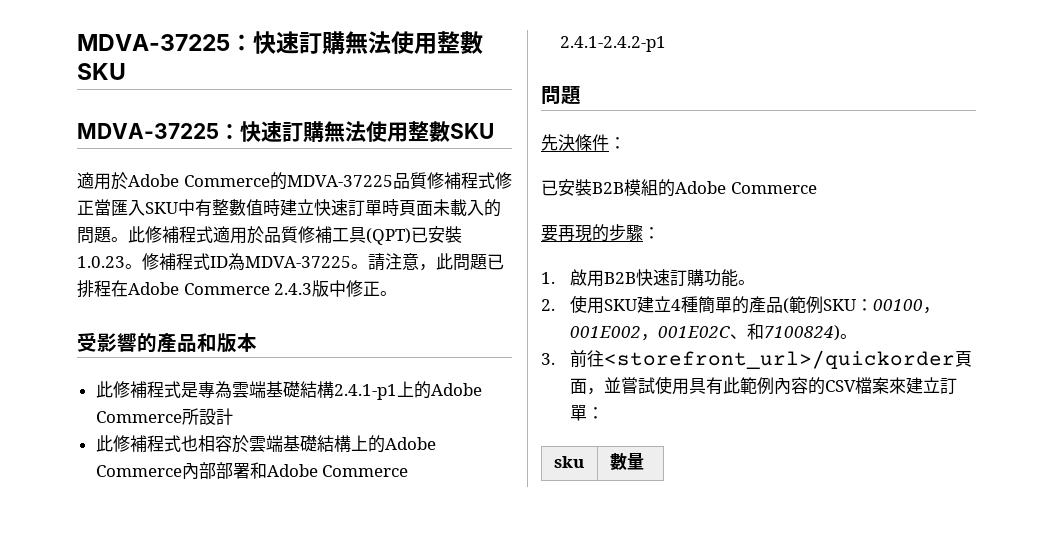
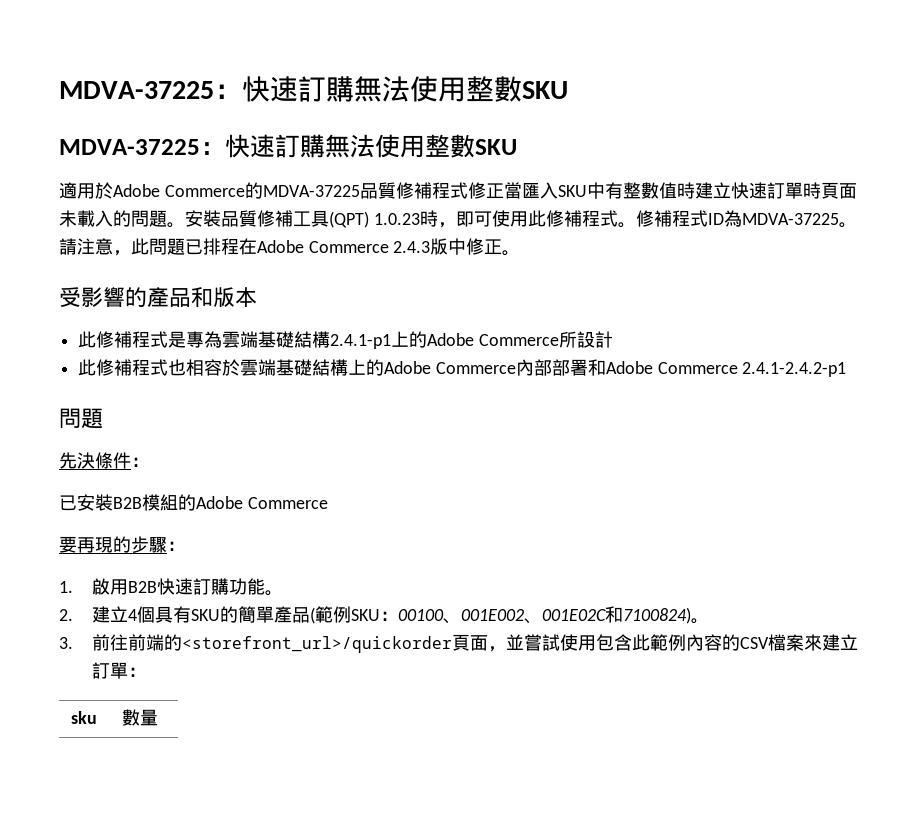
[128,226,462,245] [77,256,125,268] 此修補程式適用於品質修補工具(QPT)已安裝1.0.23 -> [185,210,618,228] 安裝品質修補工具(QPT) 1.0.23時，即可使用此修補程式
[569,295,749,314] 使用SKU建立4種簡單的 -> [92,606,275,623] 建立4個具有SKU的簡單
[922,307,940,314] [569,326,747,341] ，001E002，001E02C、 -> [443,609,607,624] 、001E002、001E02C
(604, 358) none -> [128,634,183,651] 前端的
[688,377,723,395] 具有 -> [596,634,633,651] 包含

